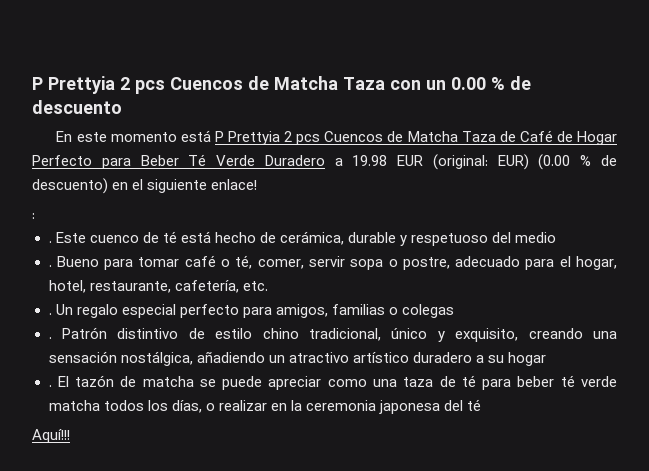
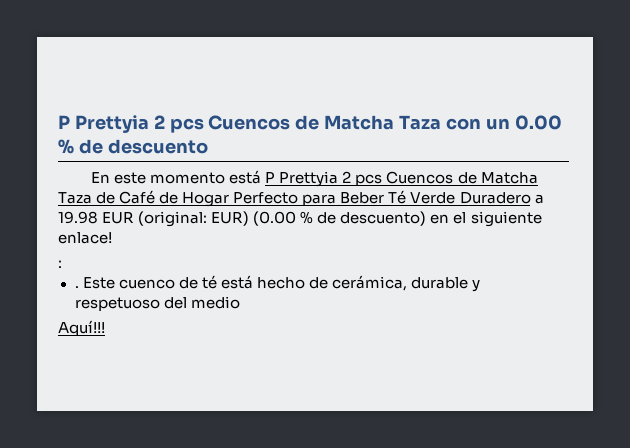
[48,255,617,270] [48,280,268,293] [48,304,454,318] [48,327,618,342] [48,351,546,366] [48,375,617,390] [48,399,482,414] // . Bueno para tomar café o té, comer, servir sopa o postre, adecuado para el hogar, hotel, restaurante, cafetería, etc. // . Un regalo especial perfecto para amigos, familias o colegas // . Patrón distintivo de estilo chino tradicional, único y exquisito, creando una sensación nostálgica, añadiendo un atractivo artístico duradero a su hogar // . El tazón de matcha se puede apreciar como una taza de té para beber té verde matcha todos los días, o realizar en la ceremonia japonesa del té -> (240, 302) none

